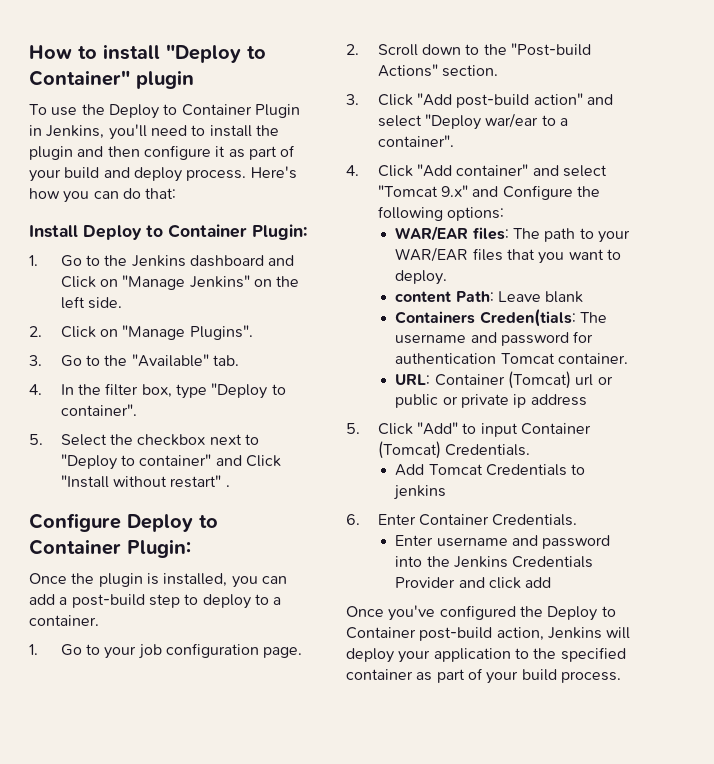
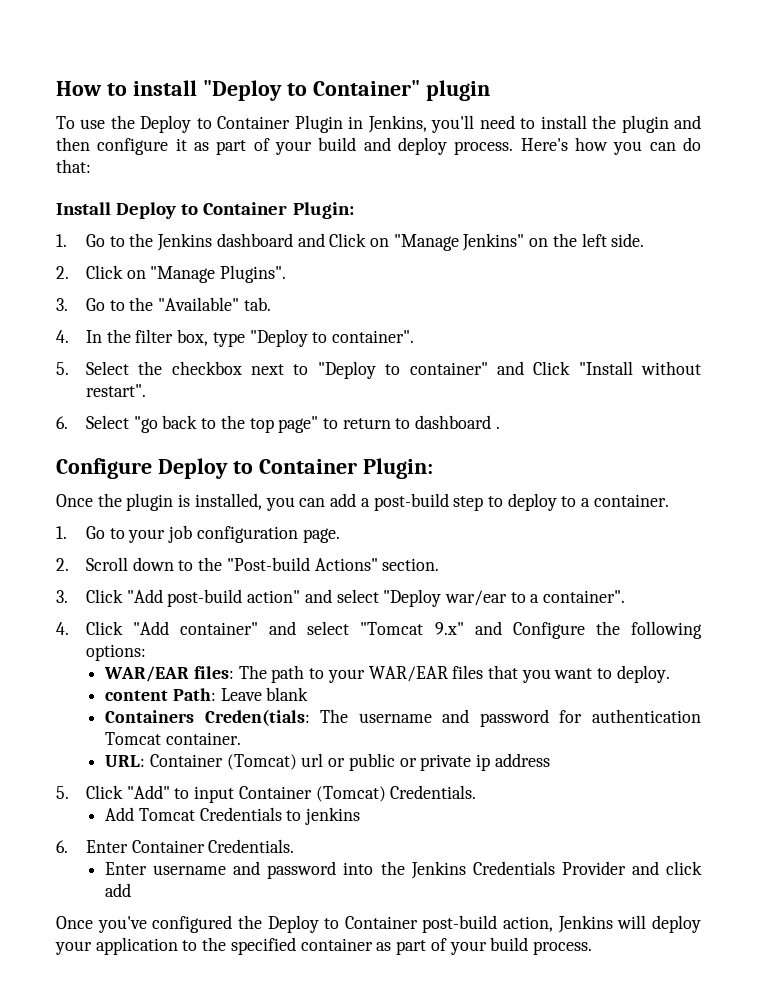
[170,475,222,488] restart" -> [85,384,146,397] [56,415,492,433] restart". // 6. Select "go back to the top page" to return to dashboard

